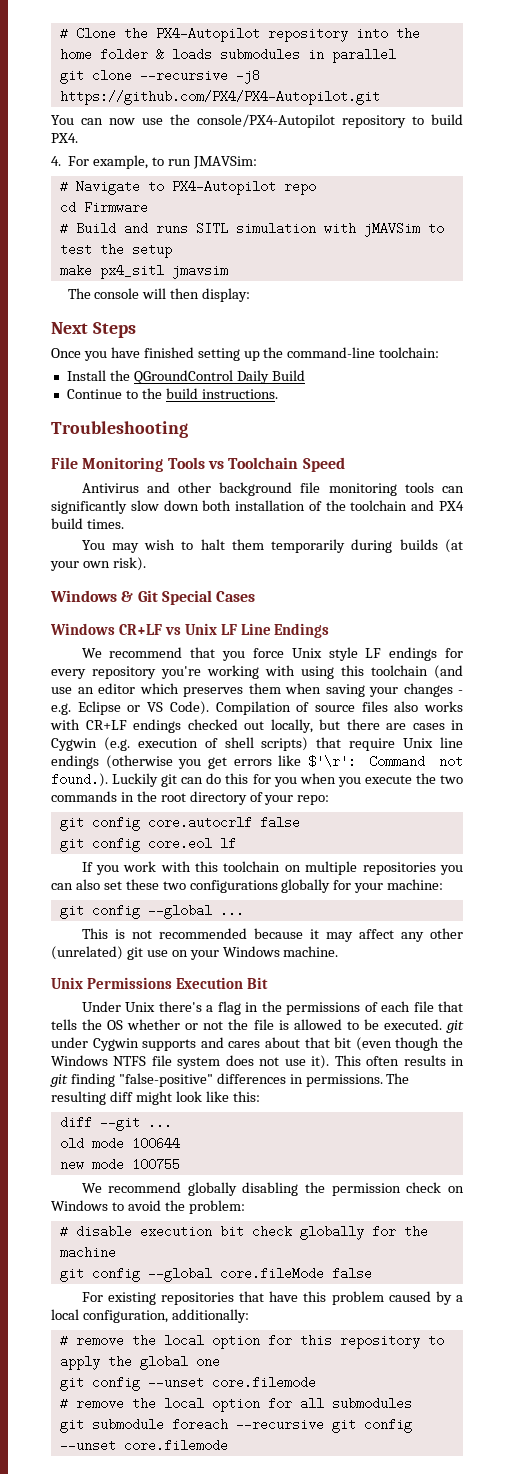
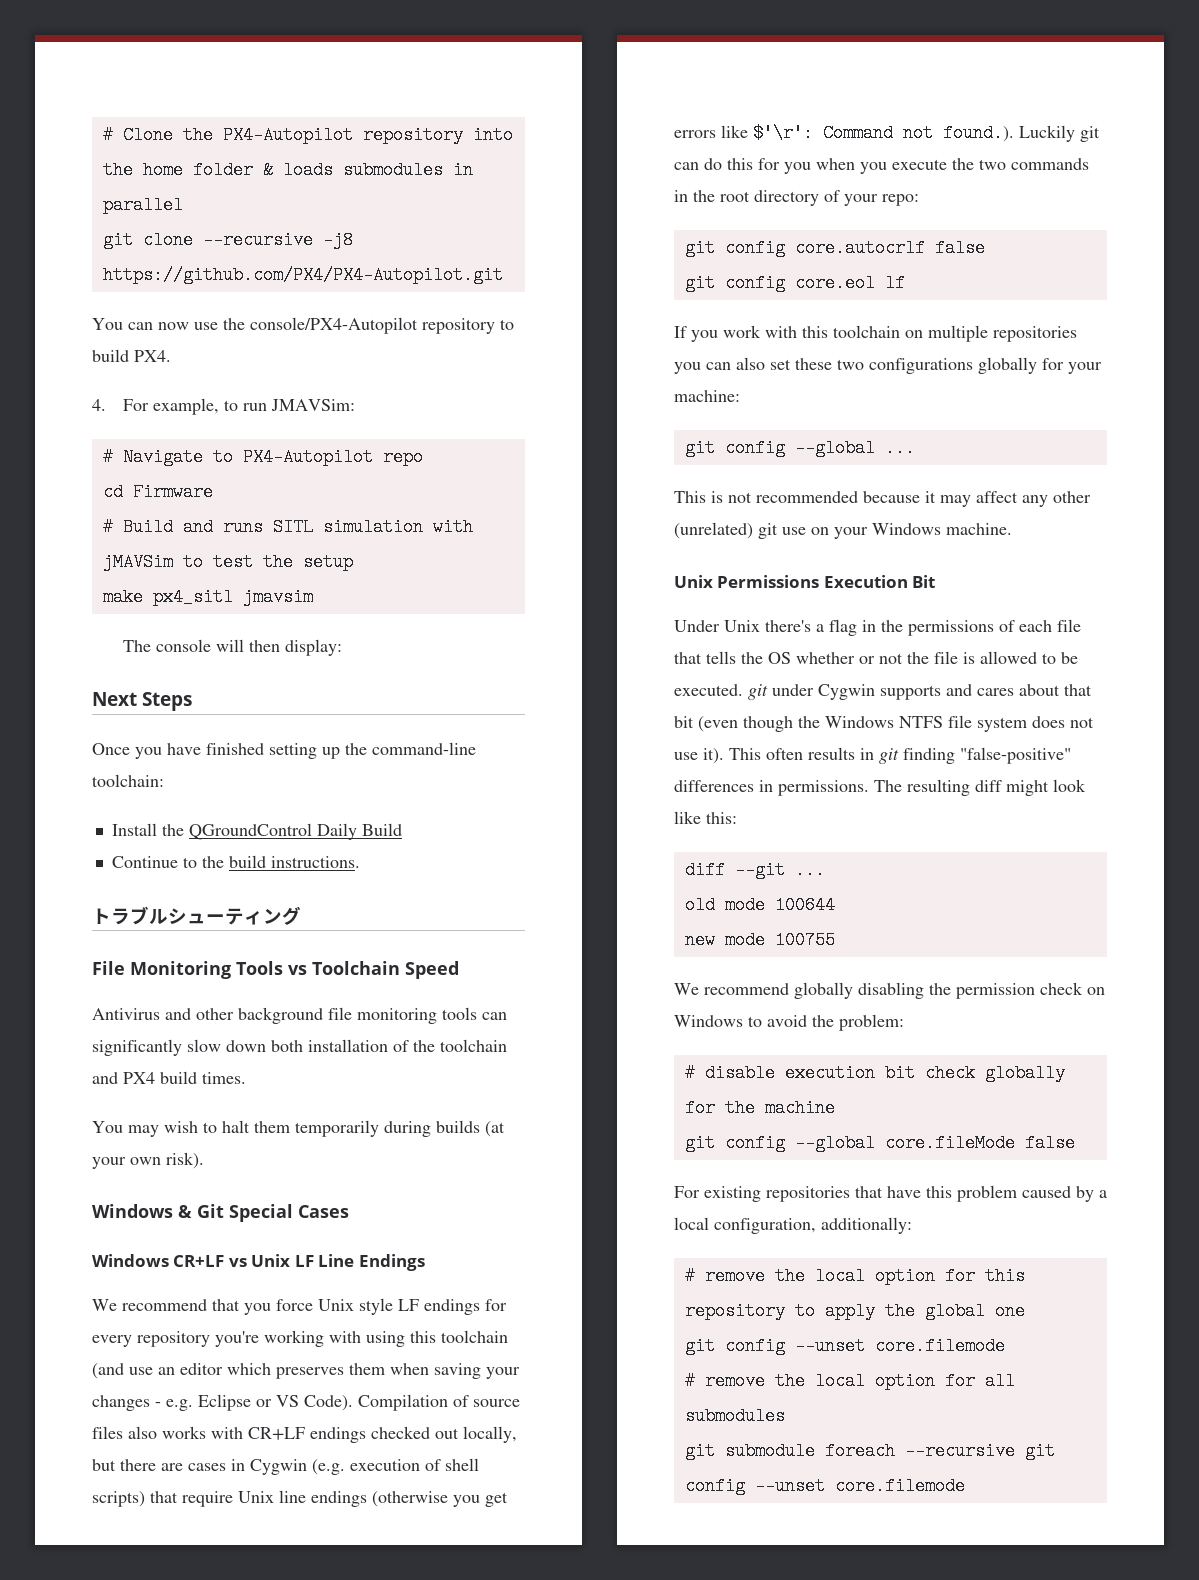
[51,421,188,438] Troubleshooting -> [92,906,301,925] トラブルシューティング

